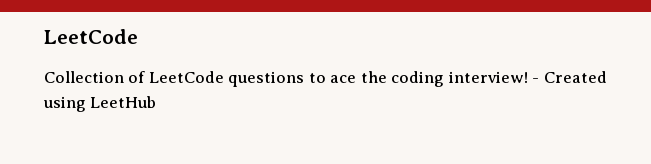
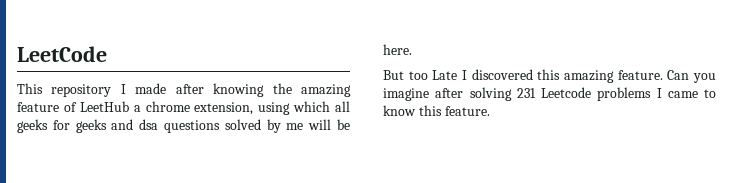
[44,71,607,87] [43,96,157,112] Collection of LeetCode questions to ace the coding interview! - Created using LeetHub -> [17,83,351,97] [17,101,350,115] [17,119,351,133] [383,44,412,55] [383,69,716,83] [383,87,716,101] [383,105,490,116] This repository I made after knowing the amazing feature of LeetHub a chrome extension, using which all geeks for geeks and dsa questions solved by me will be here. // But too Late I discovered this amazing feature. Can you imagine after solving 231 Leetcode problems I came to know this feature.

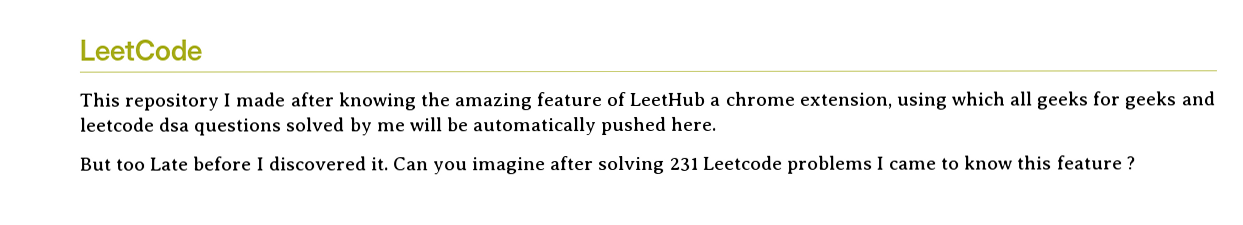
(134, 124) none -> [80,117,155,132] leetcode
(351, 124) none -> [473,116,668,136] automatically pushed
(458, 75) none -> [193,156,253,171] before
[537,69,663,83] this amazing feature. -> [370,157,389,171] it.
[444,106,490,116] feature. -> [1056,155,1136,170] feature ?

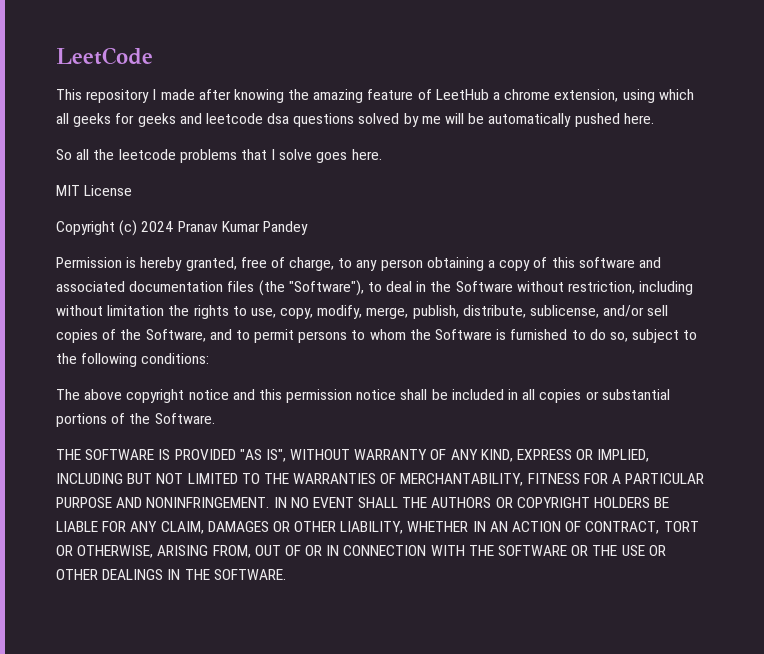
[80,155,1136,175] But too Late before I discovered it. Can you imagine after solving 231 Leetcode problems I came to know this feature ? -> [56,149,382,163] [56,185,133,196] [56,220,308,236] [56,257,661,271] [56,280,694,296] [56,305,669,319] [56,329,698,343] [56,353,210,367] [56,389,670,403] [56,413,215,427] [56,449,650,462] [56,473,705,486] [56,497,670,508] [56,521,699,534] [56,545,666,558] [56,569,286,580] So all the leetcode problems that I solve goes here. // MIT License // Copyright (c) 2024 Pranav Kumar Pandey // Permission is hereby granted, free of charge, to any person obtaining a copy of this software and associated documentation files (the "Software"), to deal in the Software without restriction, including without limitation the rights to use, copy, modify, merge, publish, distribute, sublicense, and/or sell copies of the Software, and to permit persons to whom the Software is furnished to do so, subject to the following conditions: // The above copyright notice and this permission notice shall be included in all copies or substantial portions of the Software. // THE SOFTWARE IS PROVIDED "AS IS", WITHOUT WARRANTY OF ANY KIND, EXPRESS OR IMPLIED, INCLUDING BUT NOT LIMITED TO THE WARRANTIES OF MERCHANTABILITY, FITNESS FOR A PARTICULAR PURPOSE AND NONINFRINGEMENT. IN NO EVENT SHALL THE AUTHORS OR COPYRIGHT HOLDERS BE LIABLE FOR ANY CLAIM, DAMAGES OR OTHER LIABILITY, WHETHER IN AN ACTION OF CONTRACT, TORT OR OTHERWISE, ARISING FROM, OUT OF OR IN CONNECTION WITH THE SOFTWARE OR THE USE OR OTHER DEALINGS IN THE SOFTWARE.

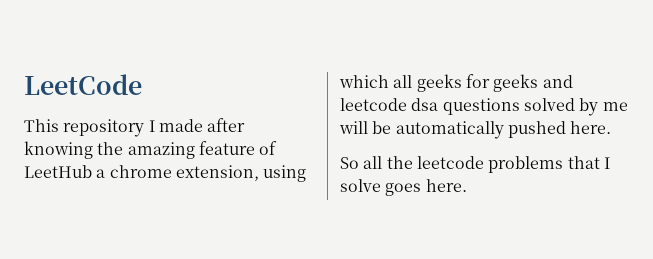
[56,185,133,196] [56,220,308,236] [56,257,661,271] [56,280,694,296] [56,305,669,319] [56,329,698,343] [56,353,210,367] [56,389,670,403] [56,413,215,427] [56,449,650,462] [56,473,705,486] [56,497,670,508] [56,521,699,534] [56,545,666,558] [56,569,286,580] // MIT License // Copyright (c) 2024 Pranav Kumar Pandey // Permission is hereby granted, free of charge, to any person obtaining a copy of this software and associated documentation files (the "Software"), to deal in the Software without restriction, including without limitation the rights to use, copy, modify, merge, publish, distribute, sublicense, and/or sell copies of the Software, and to permit persons to whom the Software is furnished to do so, subject to the following conditions: // The above copyright notice and this permission notice shall be included in all copies or substantial portions of the Software. // THE SOFTWARE IS PROVIDED "AS IS", WITHOUT WARRANTY OF ANY KIND, EXPRESS OR IMPLIED, INCLUDING BUT NOT LIMITED TO THE WARRANTIES OF MERCHANTABILITY, FITNESS FOR A PARTICULAR PURPOSE AND NONINFRINGEMENT. IN NO EVENT SHALL THE AUTHORS OR COPYRIGHT HOLDERS BE LIABLE FOR ANY CLAIM, DAMAGES OR OTHER LIABILITY, WHETHER IN AN ACTION OF CONTRACT, TORT OR OTHERWISE, ARISING FROM, OUT OF OR IN CONNECTION WITH THE SOFTWARE OR THE USE OR OTHER DEALINGS IN THE SOFTWARE. -> (467, 185) none

